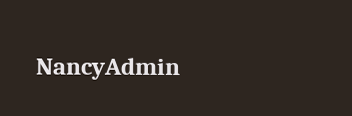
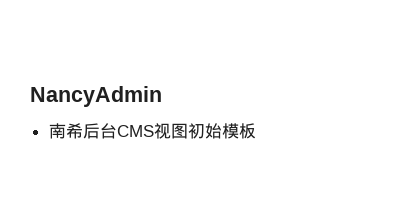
(180, 69) none -> [48,123,256,139] // 南希后台CMS视图初始模板

